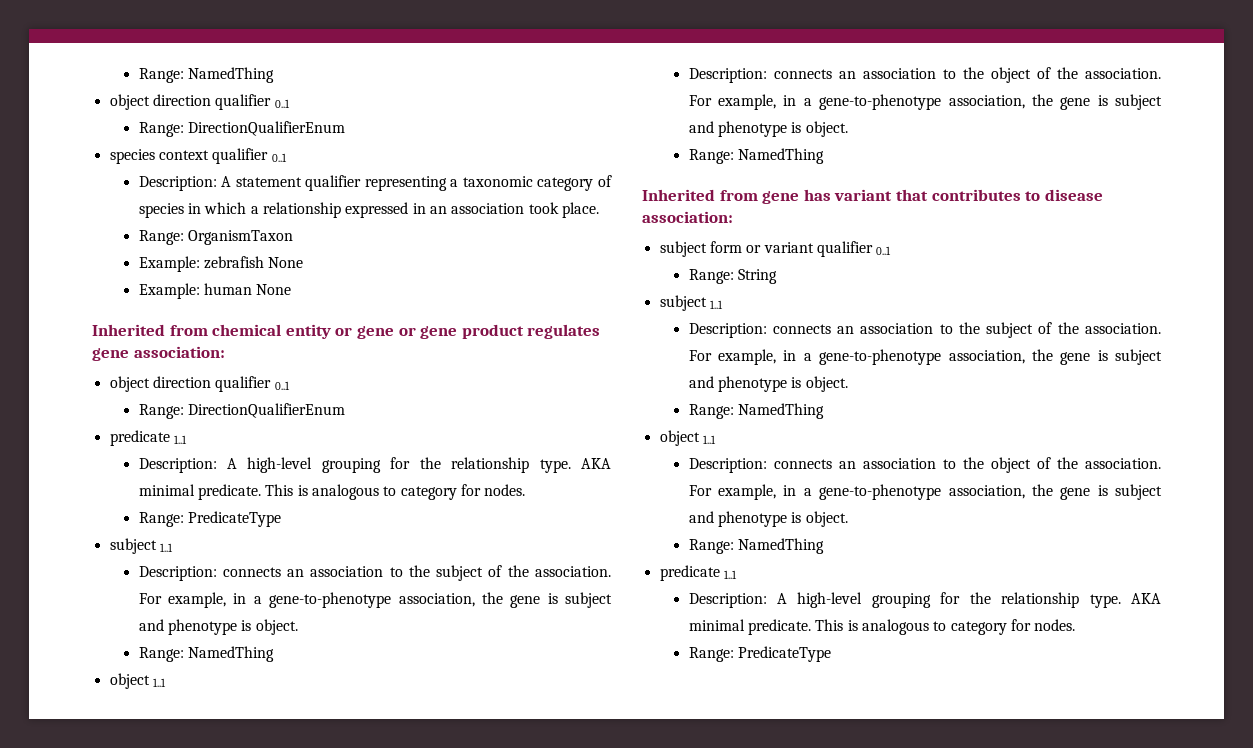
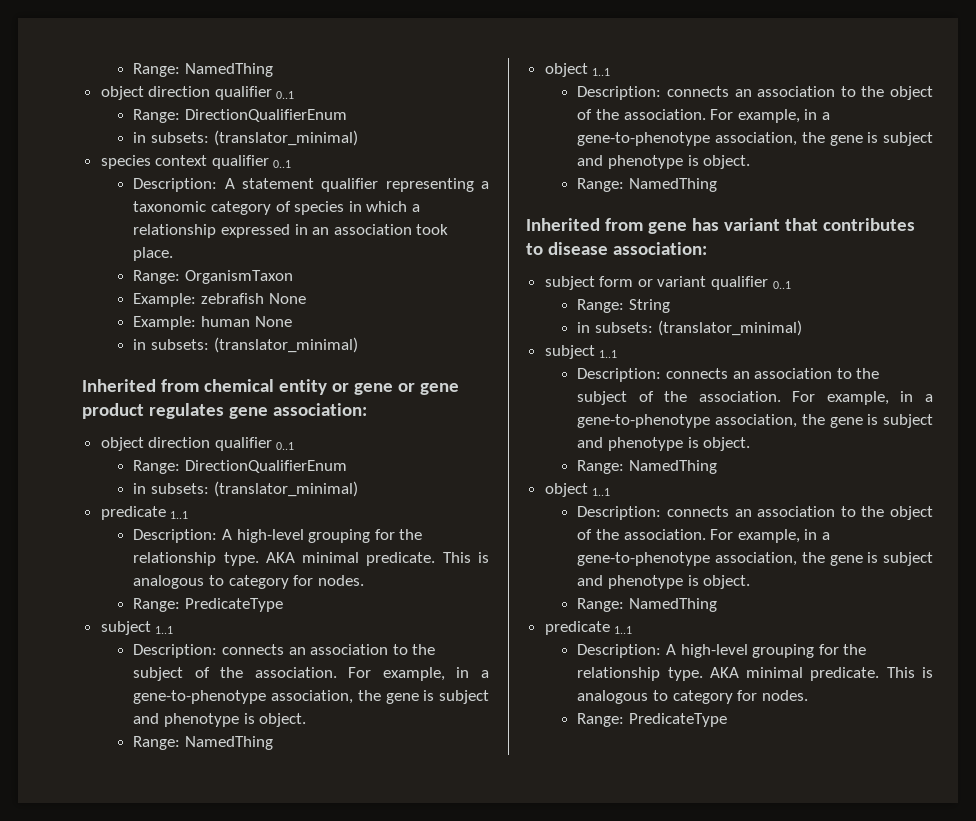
(345, 128) none -> [133,130,358,146] // in subsets: (translator_minimal)
(292, 289) none -> [133,337,358,353] // in subsets: (translator_minimal)
(345, 410) none -> [133,481,358,497] // in subsets: (translator_minimal)
(777, 276) none -> [577,320,802,336] // in subsets: (translator_minimal)

